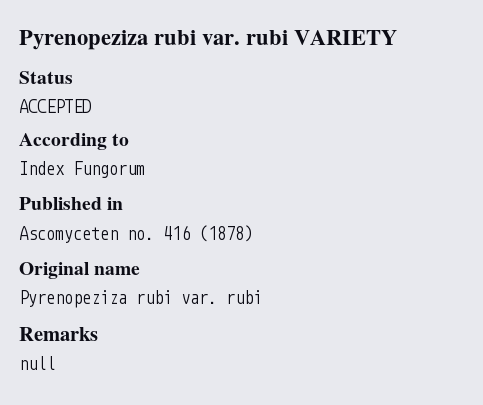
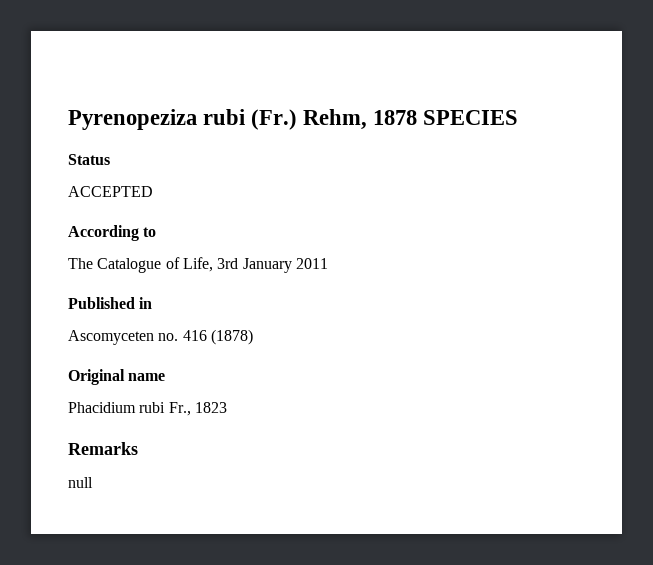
[19,30,398,50] Pyrenopeziza rubi var. rubi VARIETY -> [68,109,519,130] Pyrenopeziza rubi (Fr.) Rehm, 1878 SPECIES
[19,161,145,178] Index Fungorum -> [68,257,328,273] The Catalogue of Life, 3rd January 2011
[19,290,262,308] Pyrenopeziza rubi var. rubi -> [68,402,227,416] Phacidium rubi Fr., 1823

